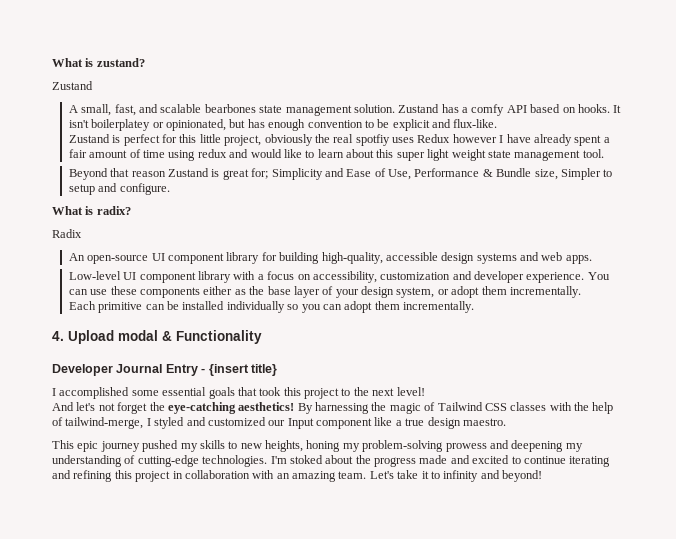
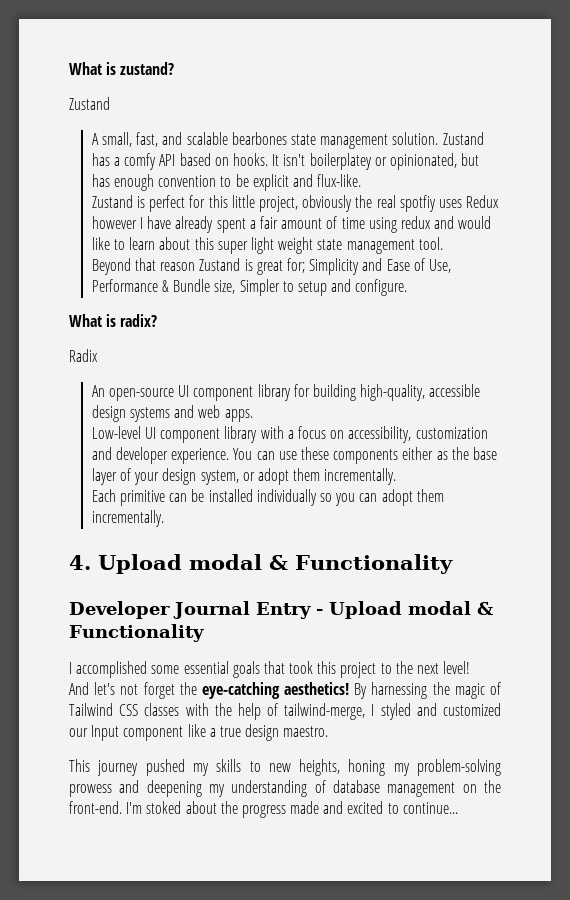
[208,364,277,376] {insert title} -> [329,601,493,619] [69,624,204,642] Upload modal & Functionality
[77,441,99,452] epic -> (90, 765) none
[137,455,268,467] cutting-edge technologies. -> [333,780,501,797] [69,801,122,814] database management on the front-end.
[523,456,611,467] [52,470,542,482] continue iterating and refining this project in collaboration with an amazing team. Let's take it to infinity and beyond! -> [402,802,458,814] continue...

